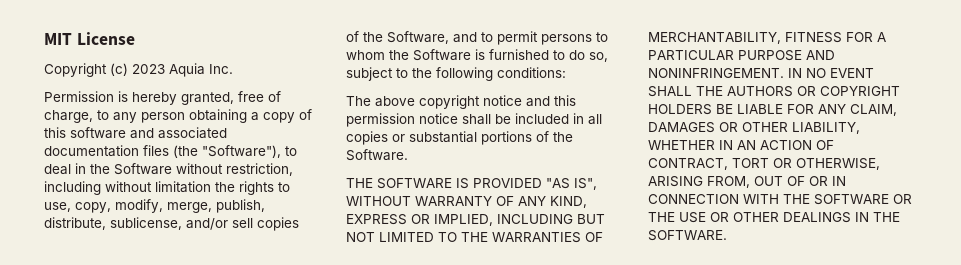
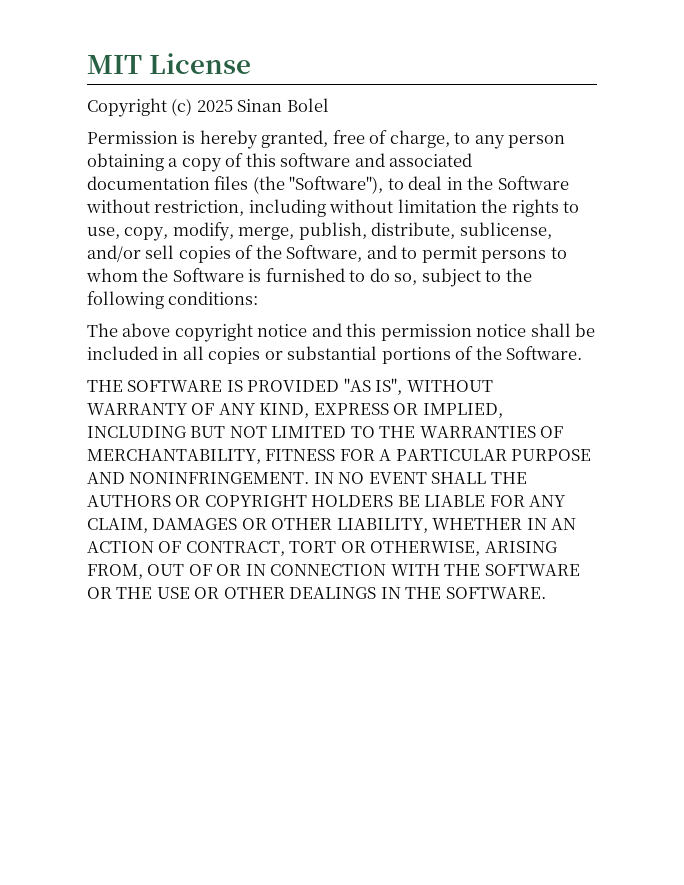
[132,63,233,77] 2023 Aquia Inc. -> [196,98,329,112] 2025 Sinan Bolel

